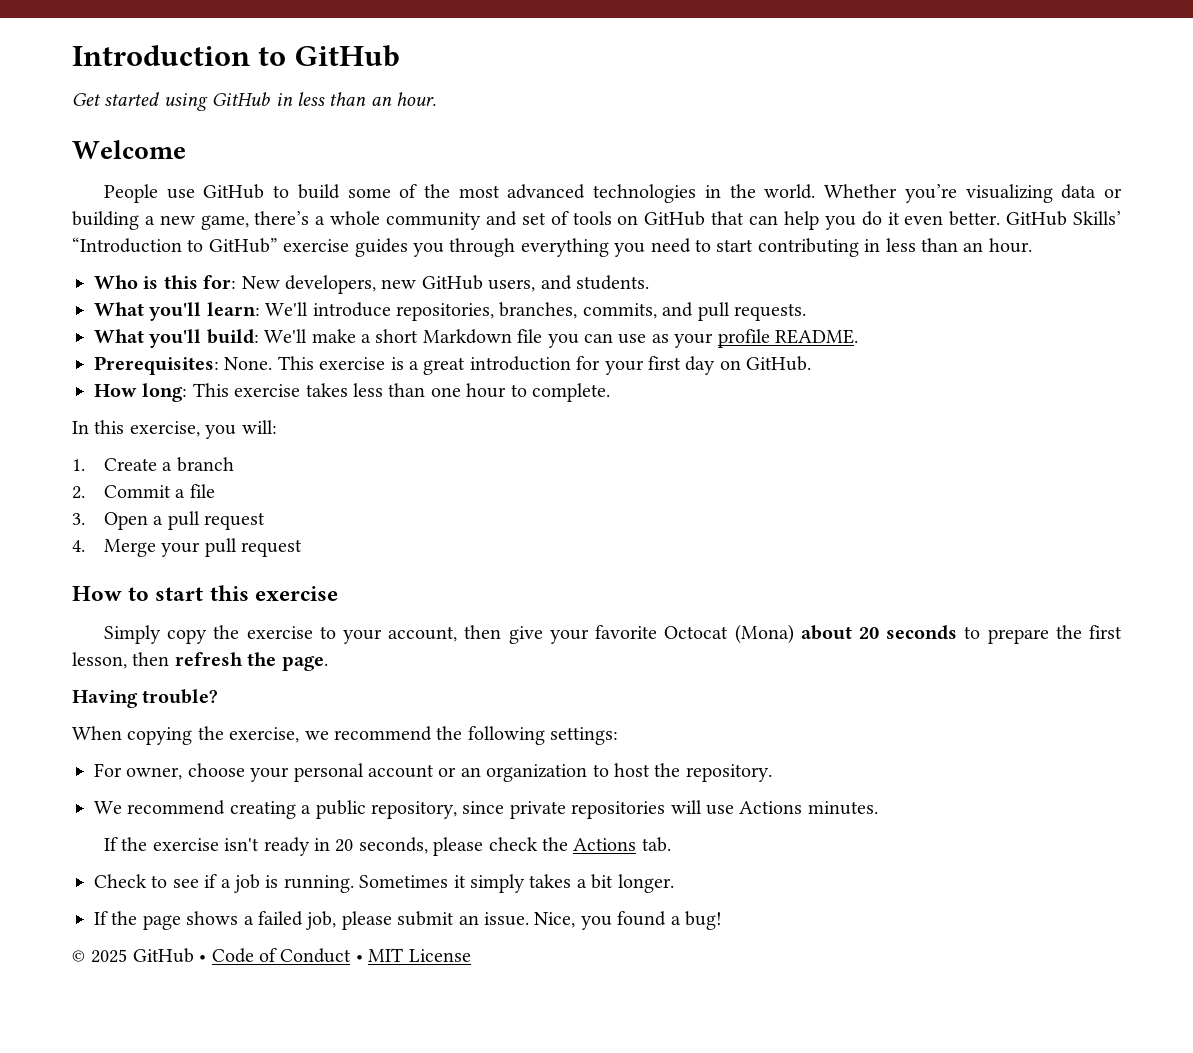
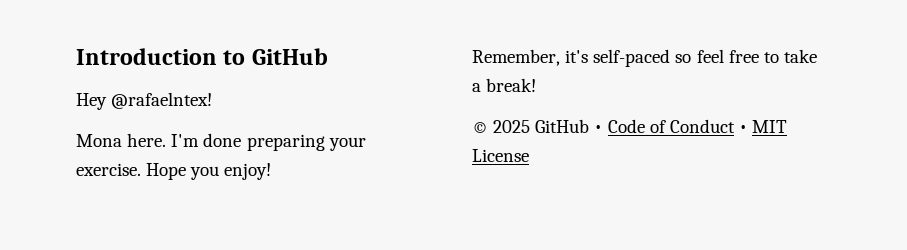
[72,92,437,111] [72,140,186,159] [103,184,1122,203] [72,211,1121,230] [72,237,1032,257] [94,275,649,294] [94,302,806,321] [94,329,858,348] [94,356,812,375] [94,383,610,402] [72,420,277,439] [72,457,234,472] [72,484,215,499] [72,511,266,530] [72,538,303,557] [72,585,338,601] [103,624,1123,644] [72,652,328,671] [72,689,219,708] [72,726,619,745] [94,763,772,782] [94,800,878,819] [103,837,671,856] [94,874,674,893] [94,911,722,930] Get started using GitHub in less than an hour. // Welcome // People use GitHub to build some of the most advanced technologies in the world. Whether you’re visualizing data or building a new game, there’s a whole community and set of tools on GitHub that can help you do it even better. GitHub Skills’ “Introduction to GitHub” exercise guides you through everything you need to start contributing in less than an hour. // Who is this for: New developers, new GitHub users, and students. // What you'll learn: We'll introduce repositories, branches, commits, and pull requests. // What you'll build: We'll make a short Markdown file you can use as your profile README. // Prerequisites: None. This exercise is a great introduction for your first day on GitHub. // How long: This exercise takes less than one hour to complete. // In this exercise, you will: // 1. Create a branch // 2. Commit a file // 3. Open a pull request // 4. Merge your pull request // How to start this exercise // Simply copy the exercise to your account, then give your favorite Octocat (Mona) about 20 seconds to prepare the first lesson, then refresh the page. // Having trouble? // When copying the exercise, we recommend the following settings: // For owner, choose your personal account or an organization to host the repository. // We recommend creating a public repository, since private repositories will use Actions minutes. // If the exercise isn't ready in 20 seconds, please check the Actions tab. // Check to see if a job is running. Sometimes it simply takes a bit longer. // If the page shows a failed job, please submit an issue. Nice, you found a bug! -> [76,92,213,110] [76,133,366,151] [76,163,272,180] [472,49,817,67] [472,78,537,92] Hey @rafaelntex! // Mona here. I'm done preparing your exercise. Hope you enjoy! // Remember, it's self-paced so feel free to take a break!

